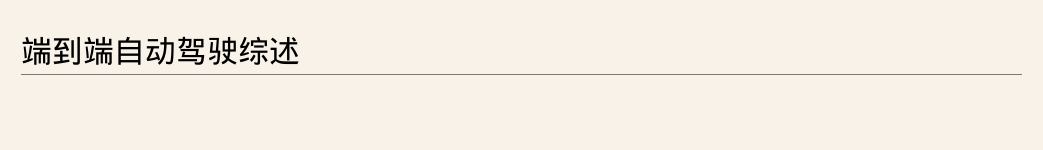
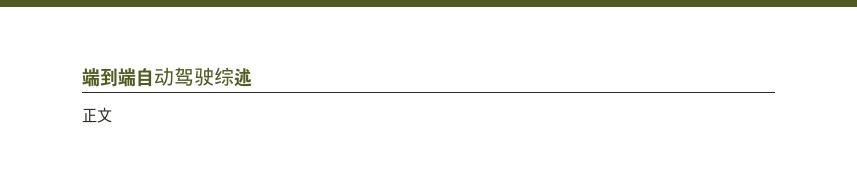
(300, 50) none -> [82,107,112,123] // 正文

